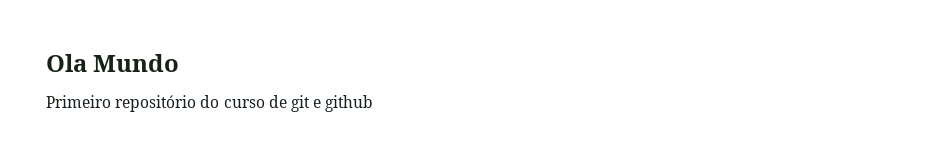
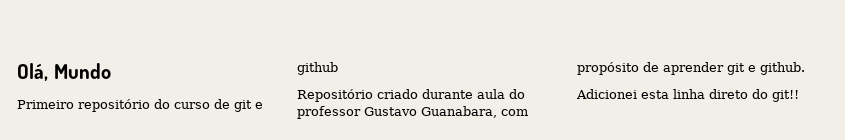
[46,54,87,72] Ola -> [17,63,48,81] Olá,
(374, 103) none -> [297,89,525,102] [297,106,528,119] [577,62,805,75] [576,89,799,102] // Repositório criado durante aula do professor Gustavo Guanabara, com propósito de aprender git e github. // Adicionei esta linha direto do git!!

